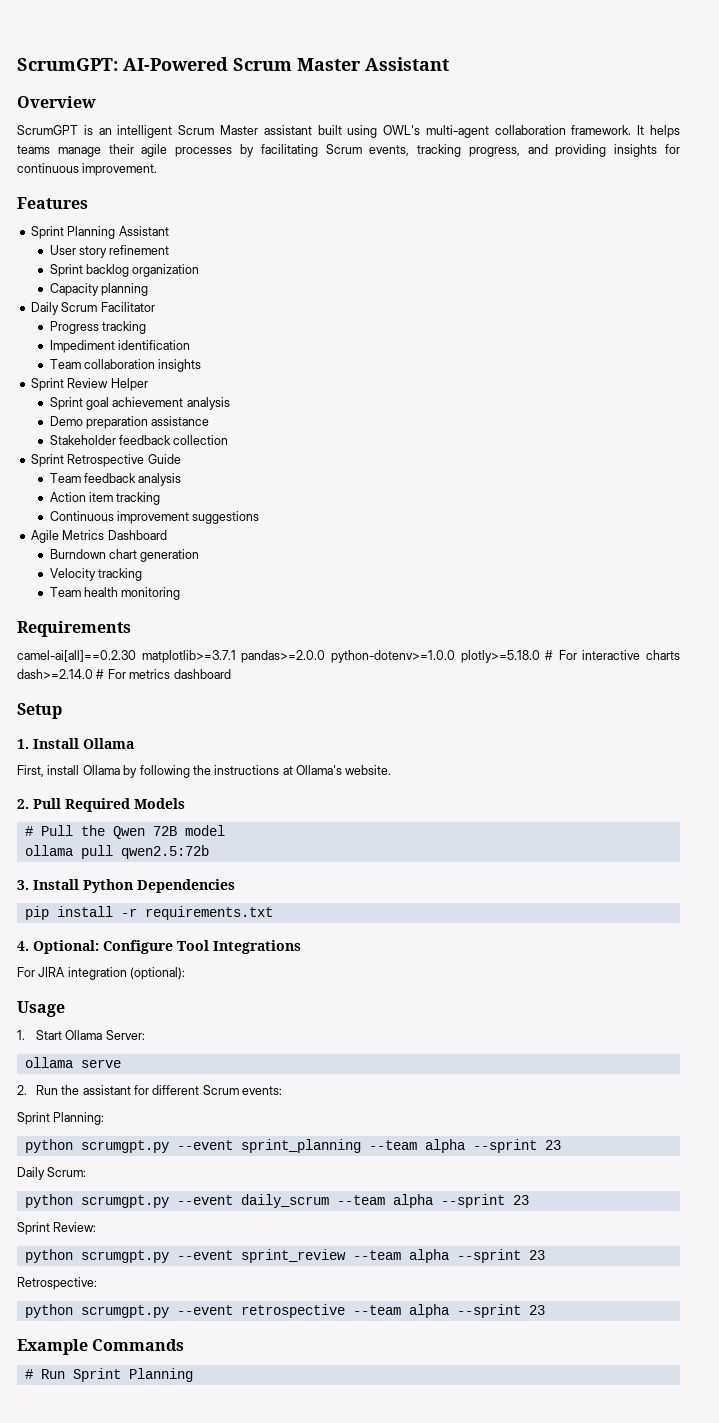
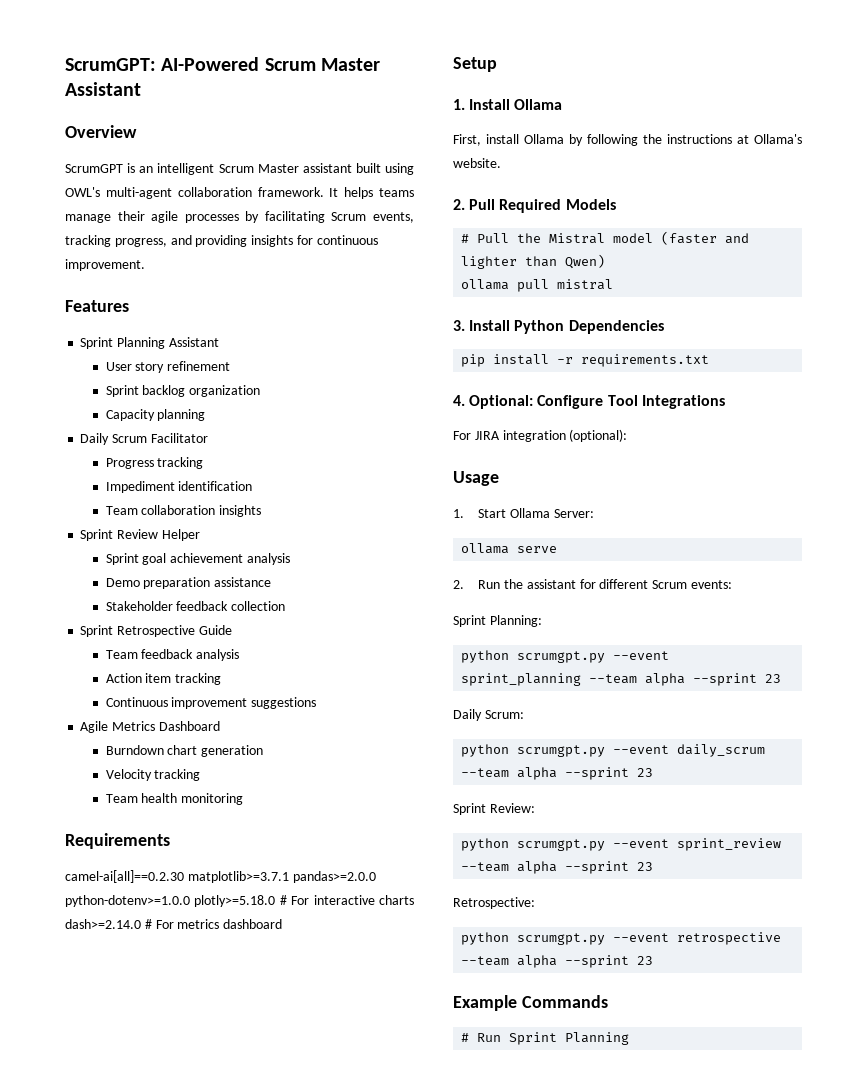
[112,826,177,839] Qwen 72B -> [549,233,606,244] Mistral
(225, 830) none -> [661,231,750,245] [461,254,606,269] (faster and lighter than Qwen)
[120,845,209,859] qwen2.5:72b -> [557,279,614,290] mistral

